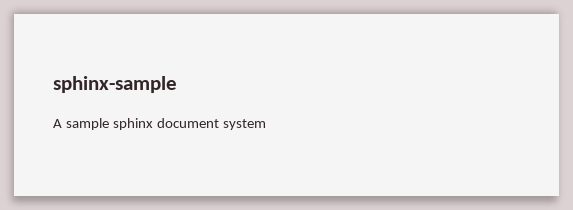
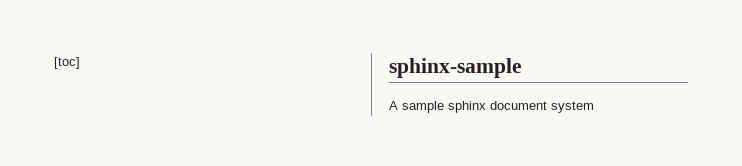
(53, 84) none -> [54,57,80,69] [toc] //

